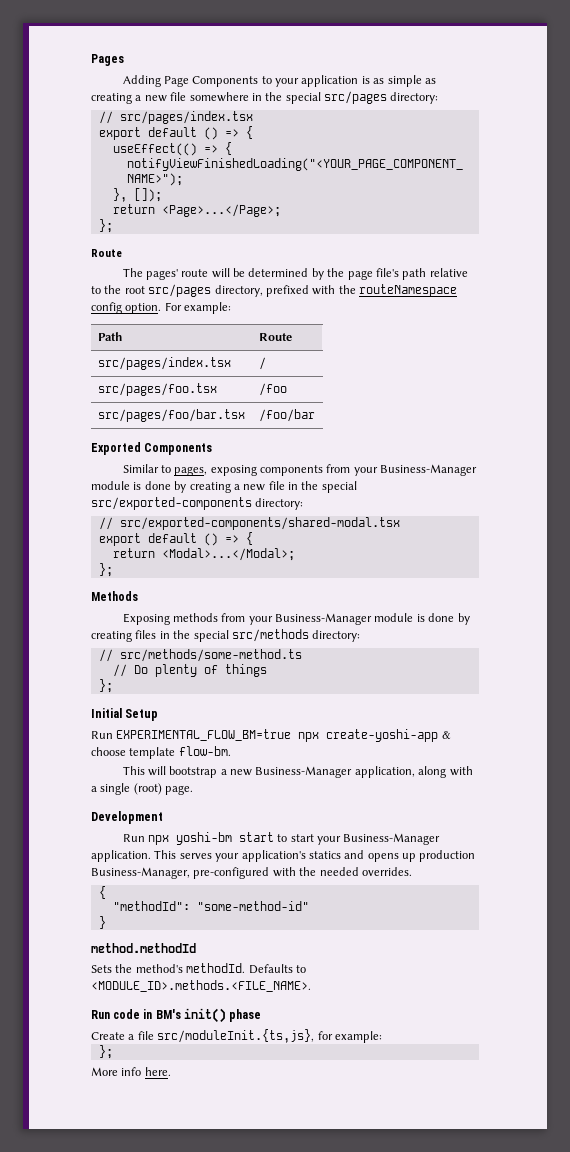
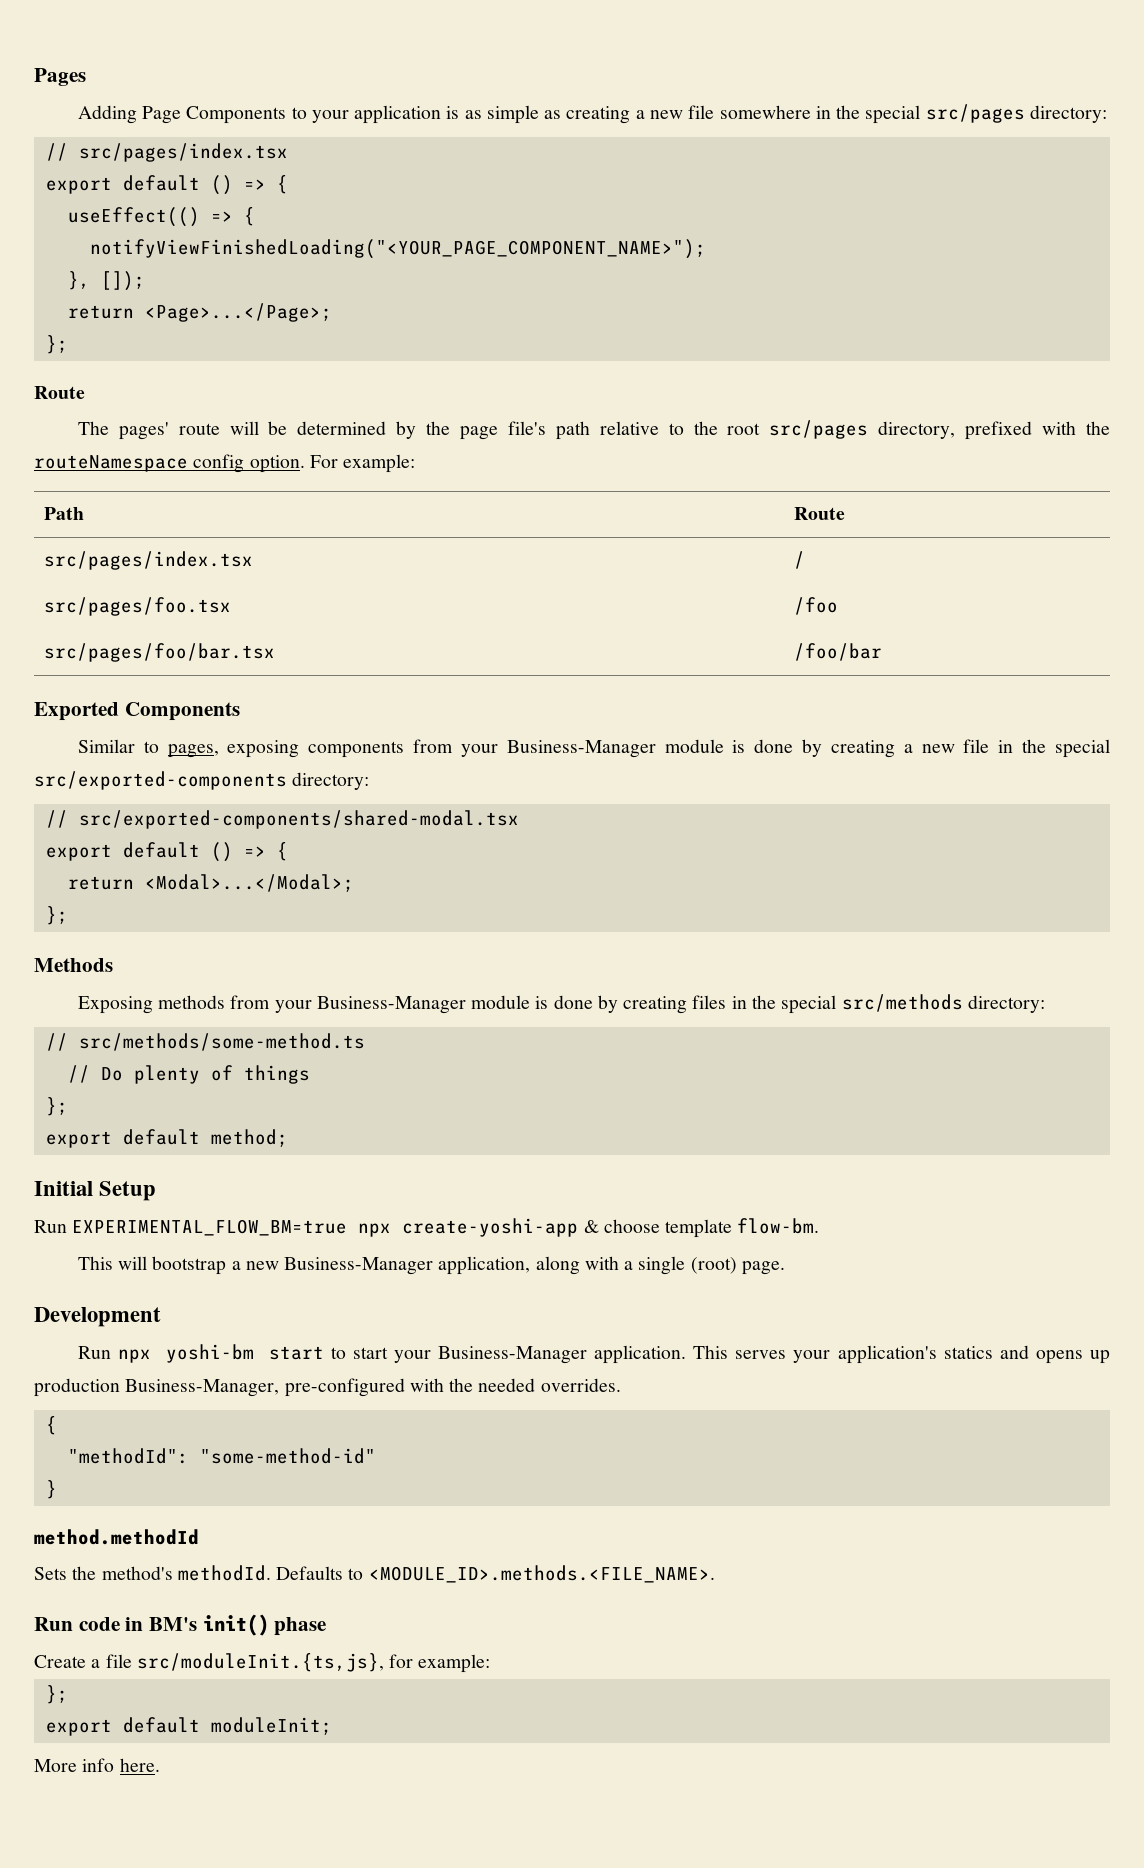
(113, 686) none -> [45,1129,288,1148] // export default method;
(113, 1052) none -> [45,1717,332,1736] // export default moduleInit;

